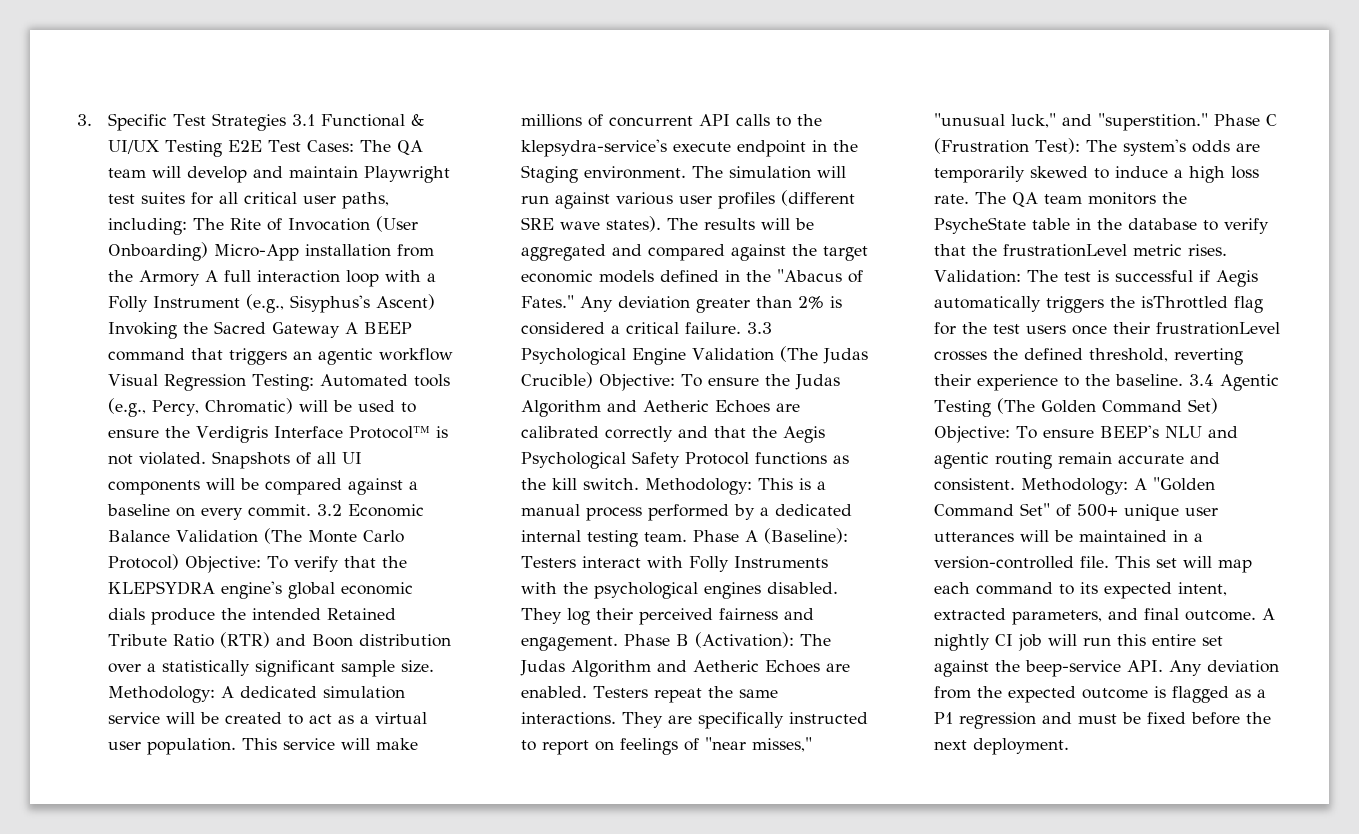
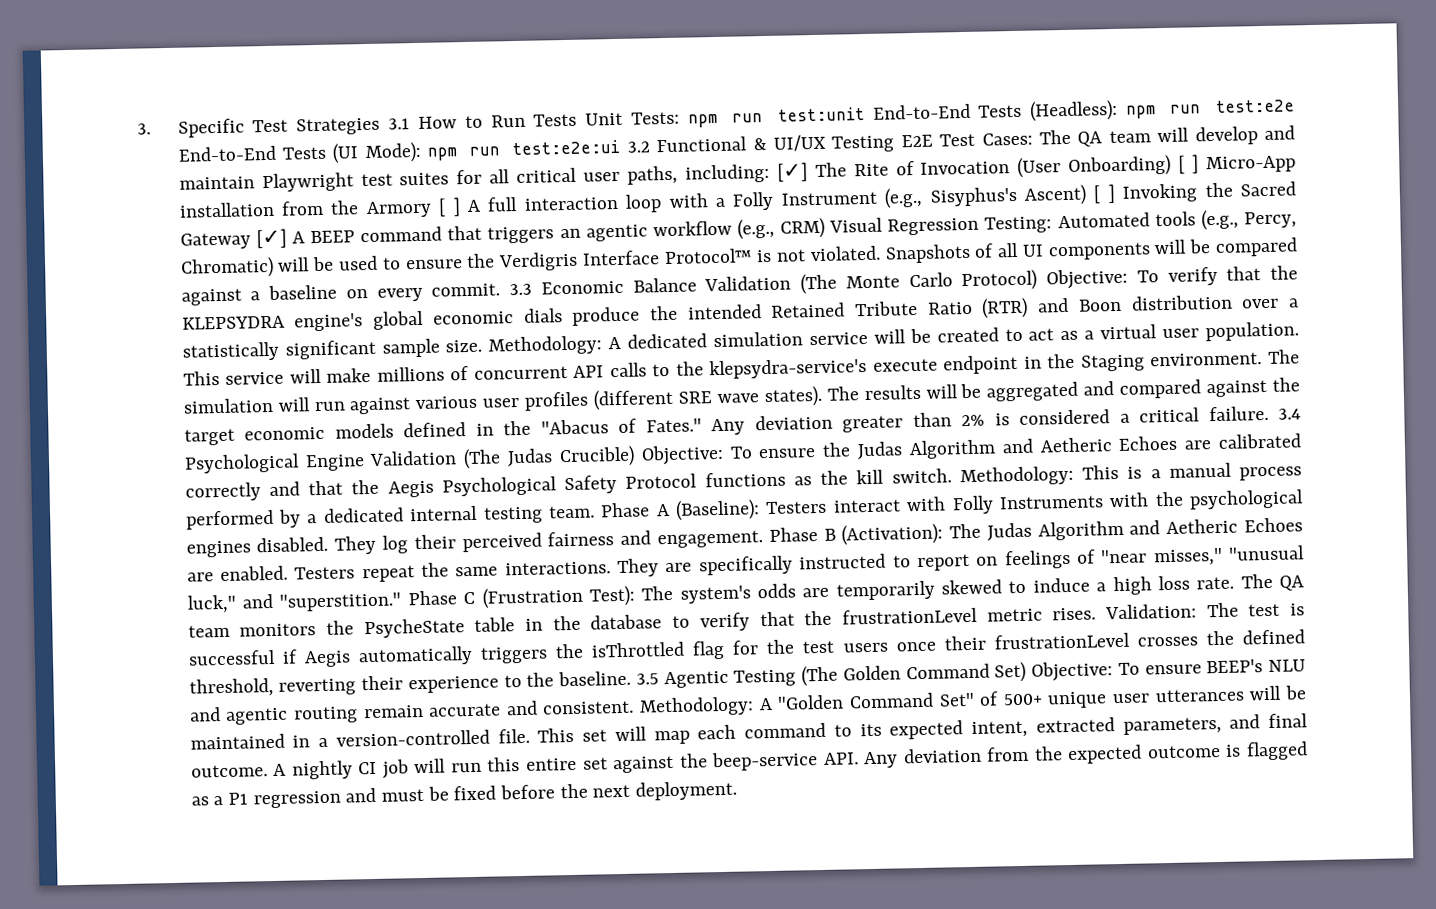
(316, 120) none -> [417,99,1295,129] [177,139,650,164] How to Run Tests Unit Tests: npm run test:unit End-to-End Tests (Headless): npm run test:e2e End-to-End Tests (UI Mode): npm run test:e2e:ui 3.2
(188, 226) none -> [776,162,808,182] [✓]
(209, 251) none -> [1178,154,1200,174] [ ]
(201, 278) none -> [438,197,461,217] [ ]
(436, 302) none -> [1093,183,1116,204] [ ]
(341, 330) none -> [255,228,287,249] [✓]
(454, 354) none -> [736,217,826,240] (e.g., CRM)
[317,504,343,516] 3.2 -> [509,283,533,296] 3.3
[747,322,773,334] 3.3 -> [1277,408,1301,420] 3.4
[1189,374,1215,386] 3.4 -> [635,673,659,685] 3.5

